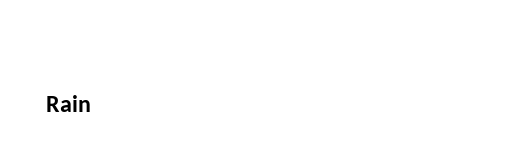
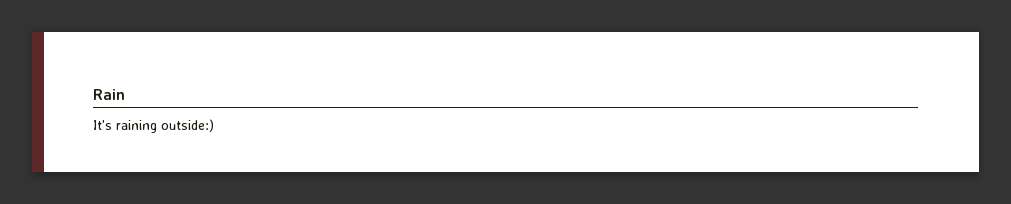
(91, 103) none -> [93,119,214,133] // It's raining outside:)

